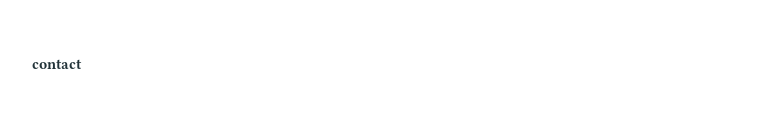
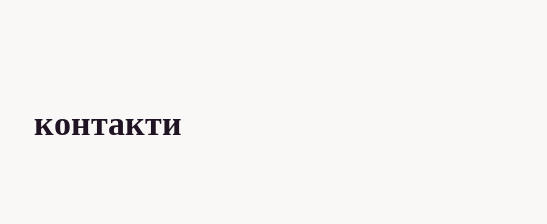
[32,59,82,69] contact -> [34,119,182,135] контакти

